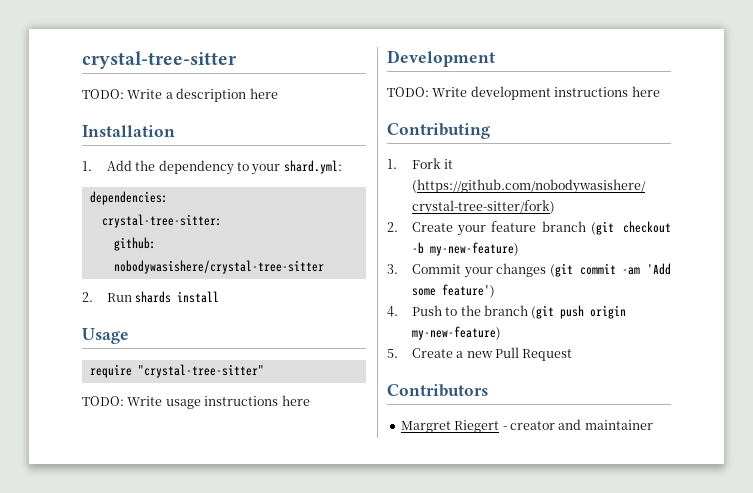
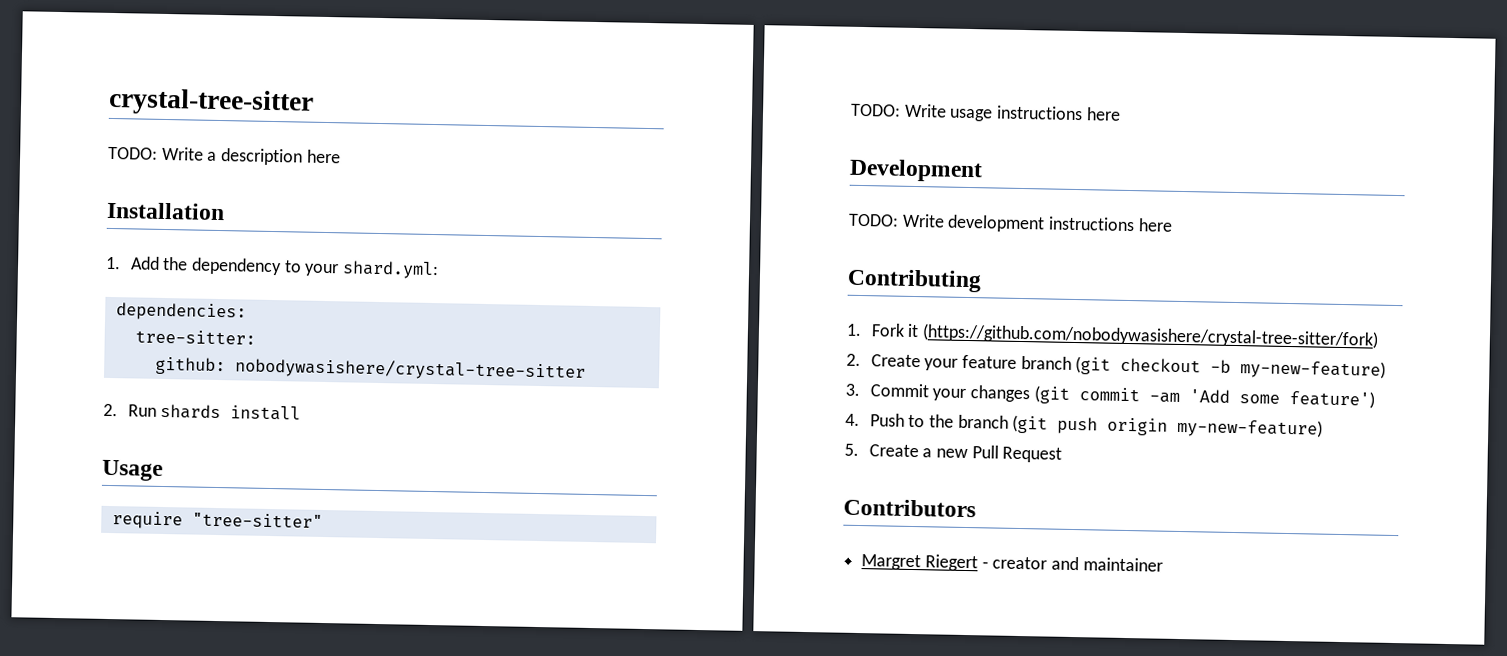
[101,214,222,228] crystal-tree-sitter: -> [134,329,256,345] tree-sitter:
[137,364,264,378] "crystal-tree-sitter" -> [191,512,323,528] "tree-sitter"

